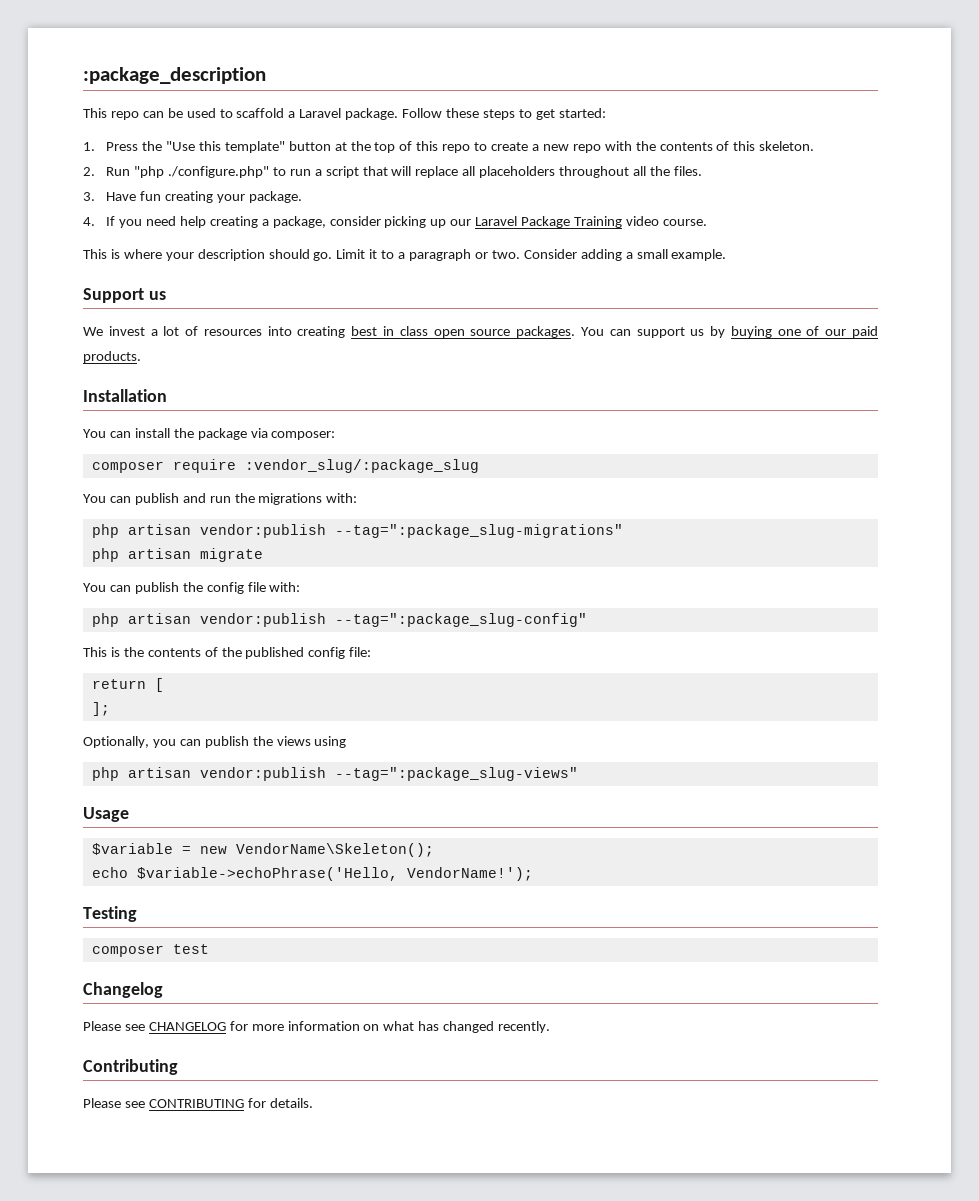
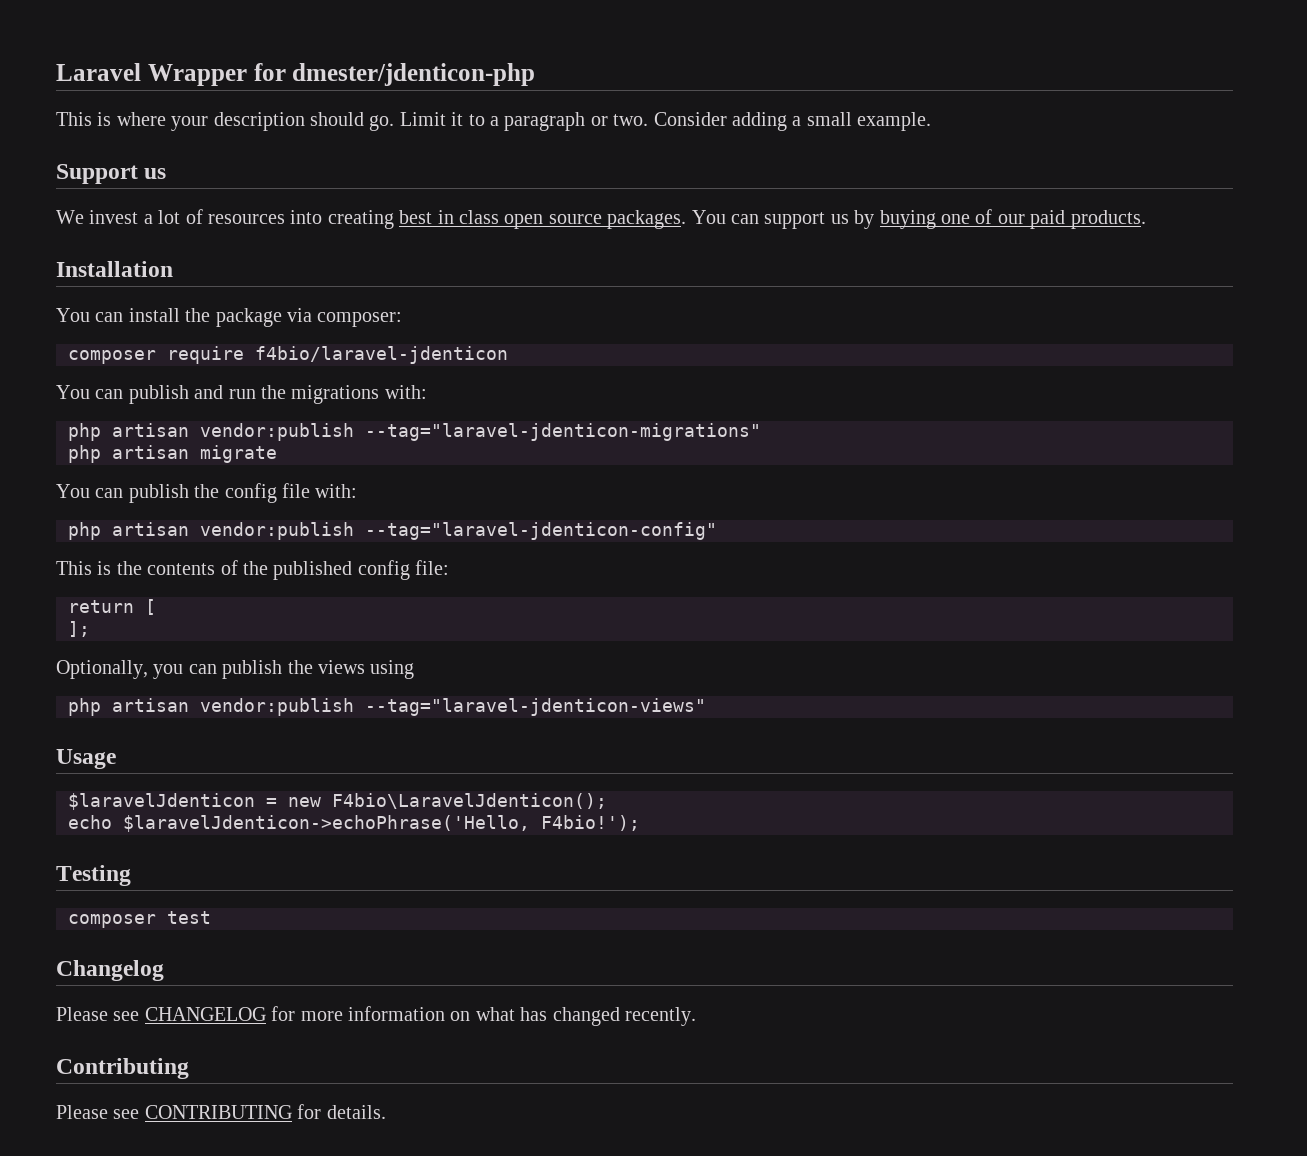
[83,67,266,84] [83,108,606,120] [83,141,815,153] [83,166,702,178] [83,191,302,203] [83,216,707,228] :package_description // This repo can be used to scaffold a Laravel package. Follow these steps to get started: // 1. Press the "Use this template" button at the top of this repo to create a new repo with the contents of this skeleton. // 2. Run "php ./configure.php" to run a script that will replace all placeholders throughout all the files. // 3. Have fun creating your package. // 4. If you need help creating a package, consider picking up our Laravel Package Training video course. -> [56,63,536,86] Laravel Wrapper for dmester/jdenticon-php
[244,459,479,473] :vendor_slug/:package_slug -> [255,346,508,364] f4bio/laravel-jdenticon
[334,524,623,538] --tag=":package_slug-migrations" -> [365,423,761,441] --tag="laravel-jdenticon-migrations"
[334,613,587,627] --tag=":package_slug-config" -> [365,522,717,540] --tag="laravel-jdenticon-config"
[334,767,578,781] --tag=":package_slug-views" -> [365,698,706,716] --tag="laravel-jdenticon-views"
[91,843,173,855] $variable -> [68,793,255,810] $laravelJdenticon
[235,843,434,857] VendorName\Skeleton(); -> [332,793,607,809] F4bio\LaravelJdenticon();
[136,867,533,881] $variable->echoPhrase('Hello, VendorName!'); -> [123,815,640,832] $laravelJdenticon->echoPhrase('Hello, F4bio!');

